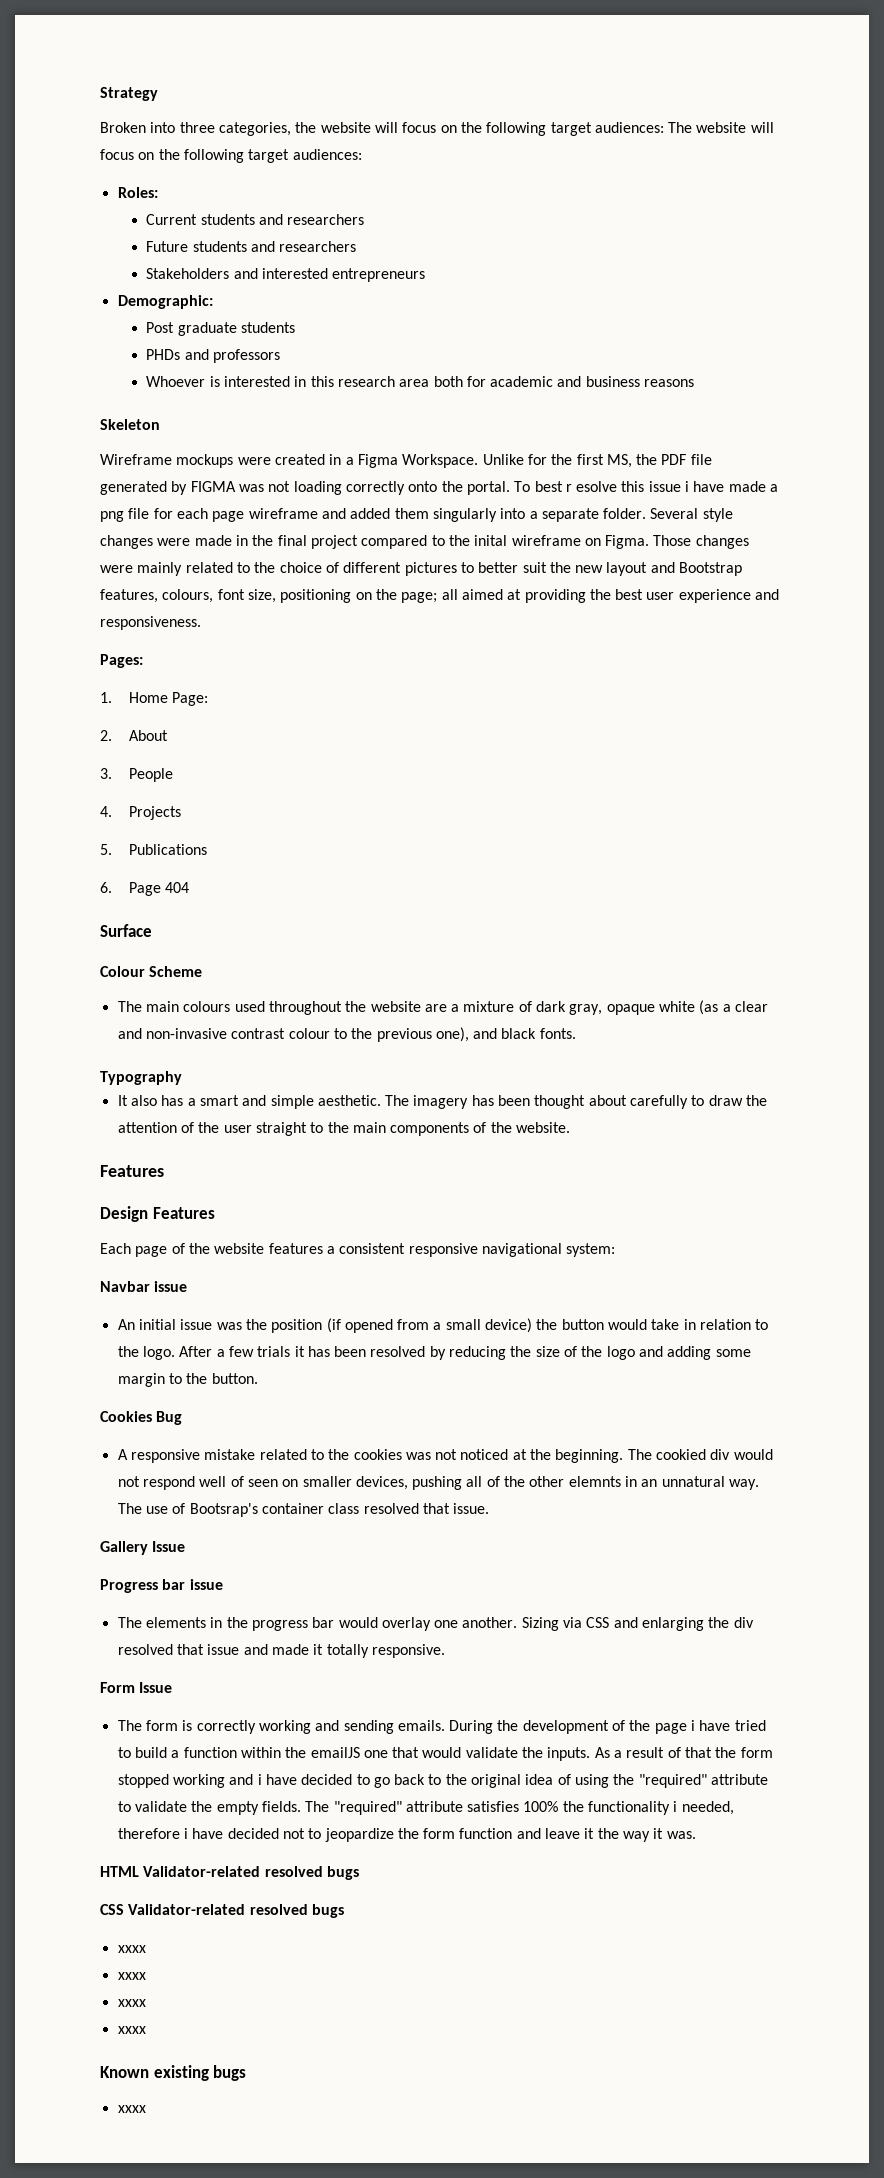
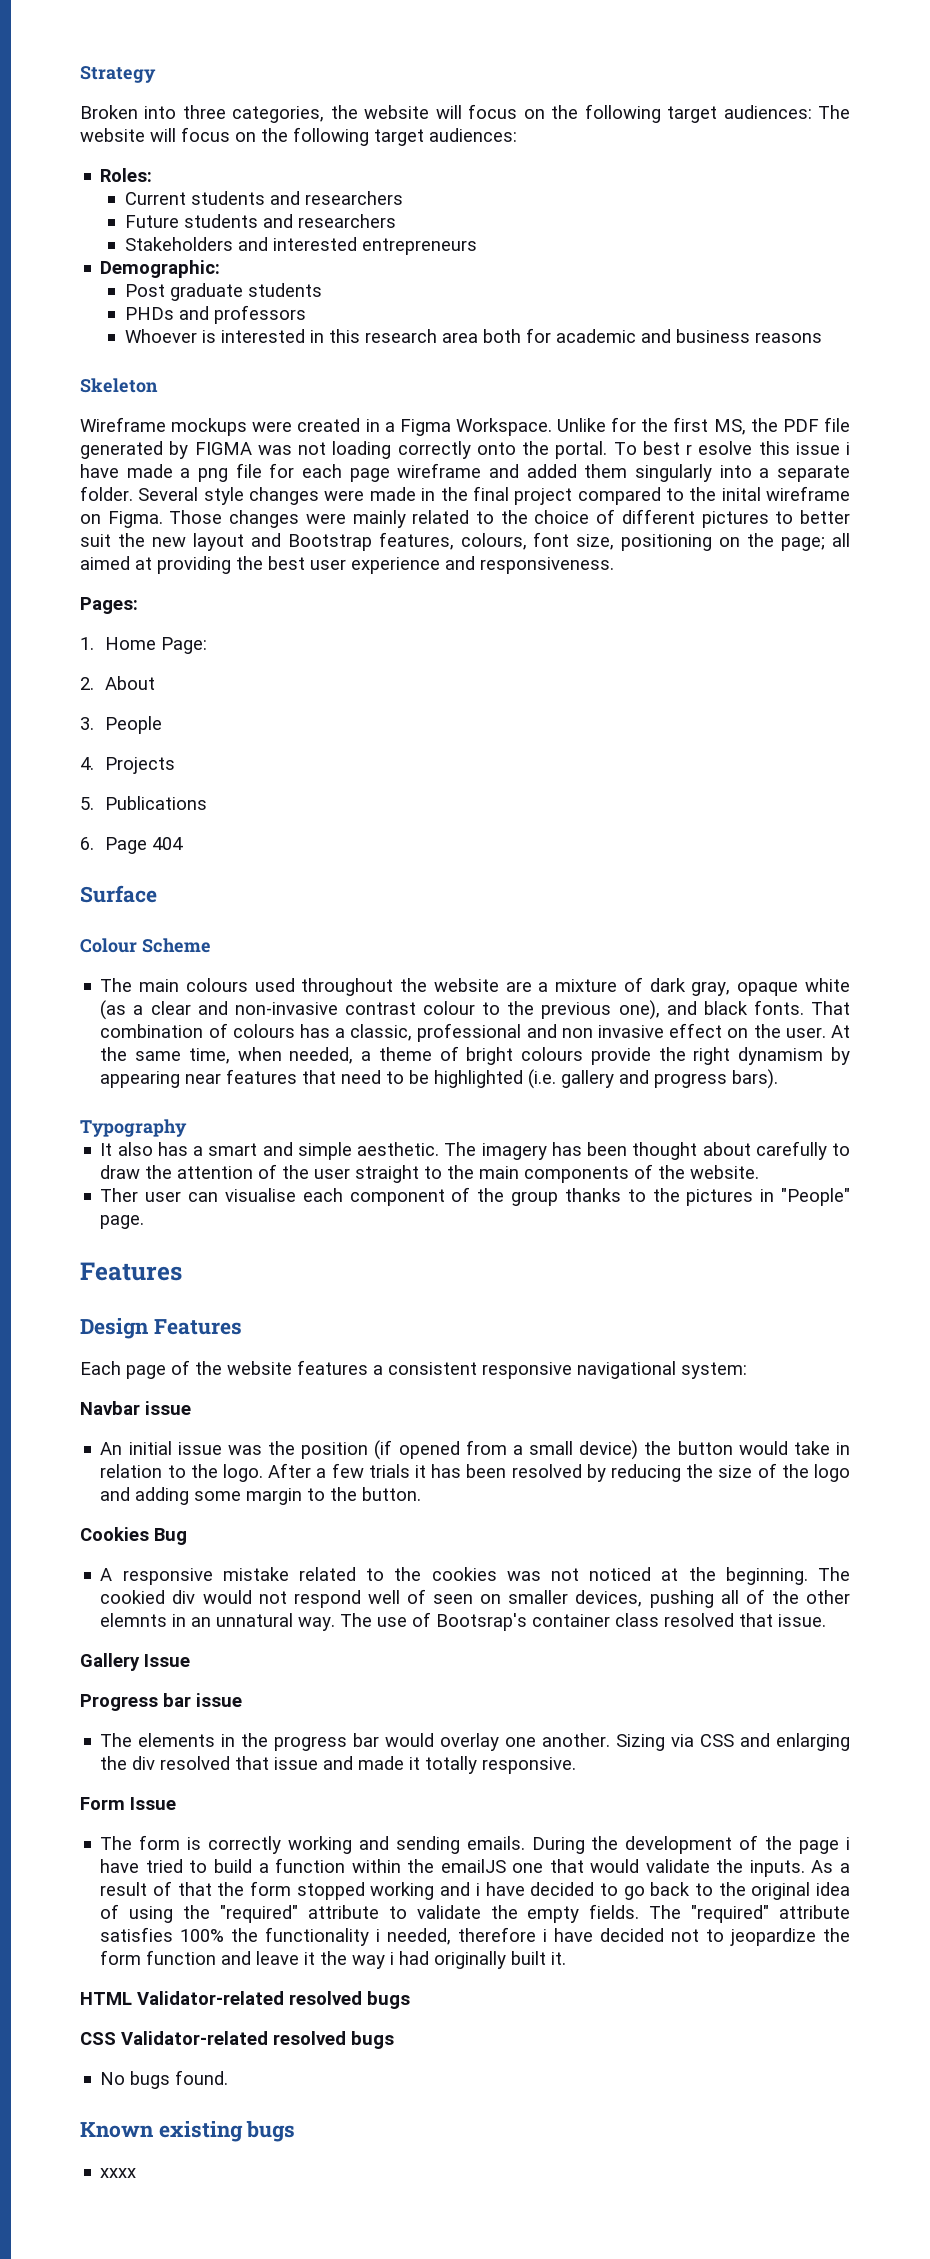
(576, 1033) none -> [810,1001,850,1015] [100,1023,850,1042] [100,1046,850,1065] [100,1069,779,1089] That combination of colours has a classic, professional and non invasive effect on the user. At the same time, when needed, a theme of bright colours provide the right dynamism by appearing near features that need to be highlighted (i.e. gallery and progress bars).
(571, 1127) none -> [100,1187,850,1206] [100,1215,145,1229] // Ther user can visualise each component of the group thanks to the pictures in "People" page.
[653,1828,696,1839] it was. -> [390,1951,567,1969] i had originally built it.
[117,1945,146,1953] [117,1972,146,1980] [117,1999,146,2007] [117,2026,146,2034] xxxx // xxxx // xxxx // xxxx -> [100,2070,229,2089] No bugs found.

